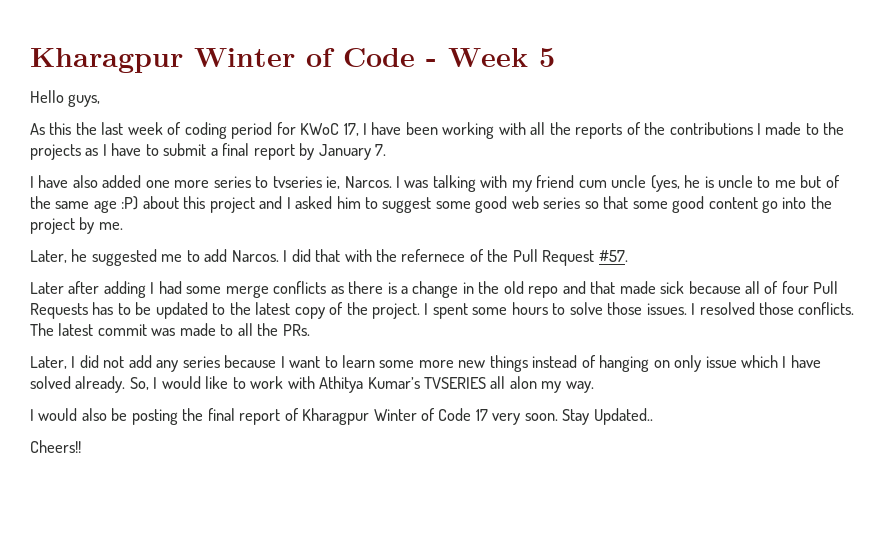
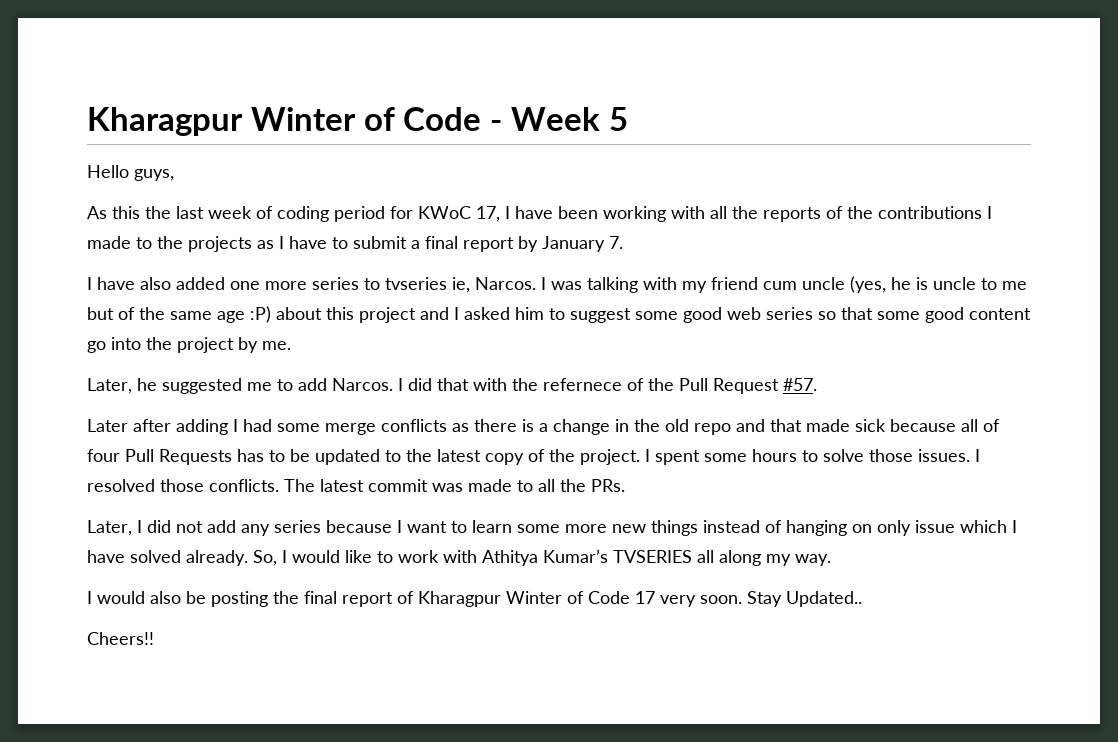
[509,376,537,389] alon -> [719,550,761,566] along

